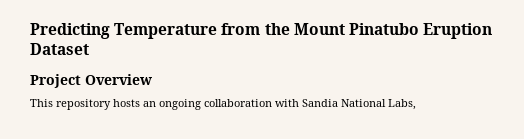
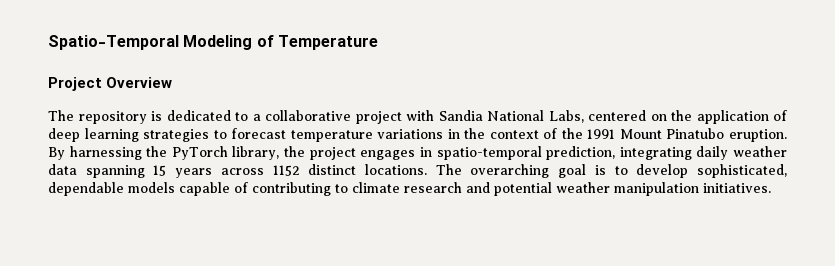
[30,23,493,39] [30,43,89,55] [30,74,152,88] [30,99,416,110] Predicting Temperature from the Mount Pinatubo Eruption Dataset // Project Overview // This repository hosts an ongoing collaboration with Sandia National Labs, -> [48,35,378,50] [48,77,173,91] [48,110,787,124] [48,128,787,142] [48,146,788,160] [48,164,787,178] [48,182,771,196] Spatio-Temporal Modeling of Temperature // Project Overview // The repository is dedicated to a collaborative project with Sandia National Labs, centered on the application of deep learning strategies to forecast temperature variations in the context of the 1991 Mount Pinatubo eruption. By harnessing the PyTorch library, the project engages in spatio-temporal prediction, integrating daily weather data spanning 15 years across 1152 distinct locations. The overarching goal is to develop sophisticated, dependable models capable of contributing to climate research and potential weather manipulation initiatives.

